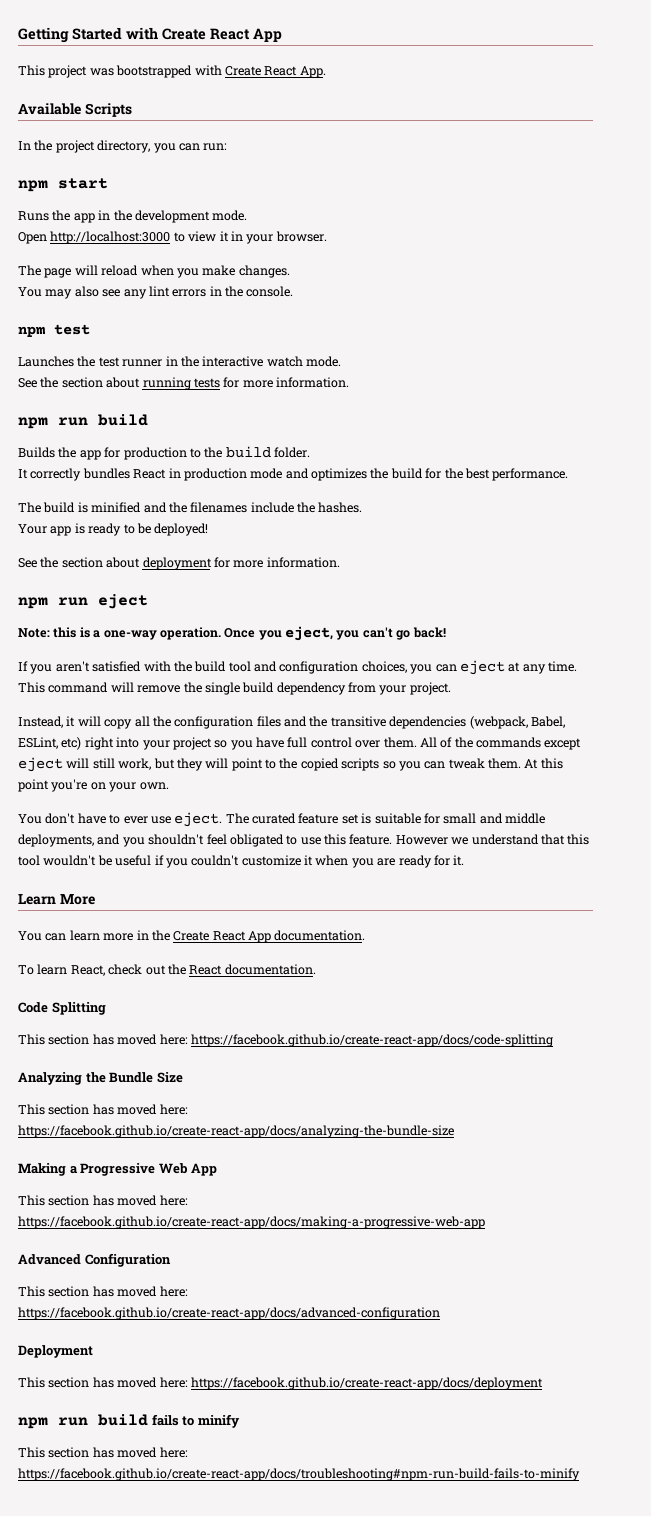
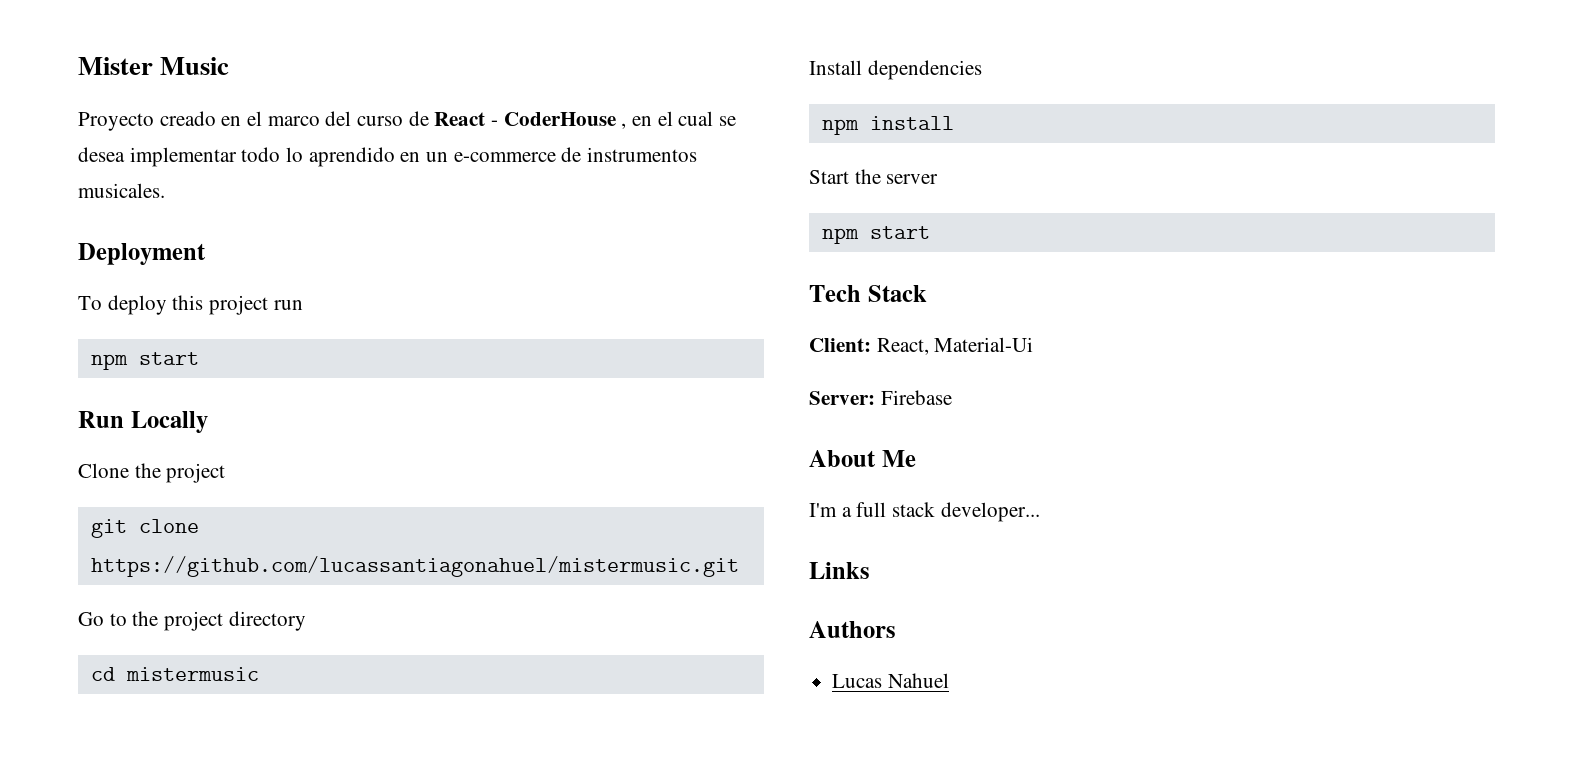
[18,27,282,43] [18,65,326,78] [18,103,132,117] [18,140,228,153] [18,178,108,192] [18,210,248,223] [18,231,327,244] [18,265,290,278] [18,286,294,299] [18,324,90,337] [18,356,341,367] [18,377,349,390] [18,414,148,429] [18,446,310,460] [18,468,569,481] [18,502,363,513] [18,523,209,536] [18,557,340,570] [18,594,148,609] [18,626,446,641] [18,660,577,675] [18,682,451,695] [18,716,565,729] [18,737,582,750] [18,757,563,772] [18,779,169,792] [18,812,545,827] [18,834,590,847] [18,855,465,868] [18,894,95,905] [18,930,366,943] [18,964,316,976] [18,1002,106,1015] [18,1034,553,1047] [18,1072,183,1085] [18,1104,188,1115] [18,1125,454,1138] [18,1163,218,1176] [18,1195,188,1206] [18,1216,485,1229] [18,1253,171,1267] [18,1286,188,1297] [18,1307,440,1320] [18,1345,93,1358] [18,1377,543,1390] [18,1414,240,1429] [18,1447,188,1458] [18,1468,580,1481] Getting Started with Create React App // This project was bootstrapped with Create React App. // Available Scripts // In the project directory, you can run: // npm start // Runs the app in the development mode. // Open http://localhost:3000 to view it in your browser. // The page will reload when you make changes. // You may also see any lint errors in the console. // npm test // Launches the test runner in the interactive watch mode. // See the section about running tests for more information. // npm run build // Builds the app for production to the build folder. // It correctly bundles React in production mode and optimizes the build for the best performance. // The build is minified and the filenames include the hashes. // Your app is ready to be deployed! // See the section about deployment for more information. // npm run eject // Note: this is a one-way operation. Once you eject, you can't go back! // If you aren't satisfied with the build tool and configuration choices, you can eject at any time. This command will remove the single build dependency from your project. // Instead, it will copy all the configuration files and the transitive dependencies (webpack, Babel, ESLint, etc) right into your project so you have full control over them. All of the commands except eject will still work, but they will point to the copied scripts so you can tweak them. At this point you're on your own. // You don't have to ever use eject. The curated feature set is suitable for small and middle deployments, and you shouldn't feel obligated to use this feature. However we understand that this tool wouldn't be useful if you couldn't customize it when you are ready for it. // Learn More // You can learn more in the Create React App documentation. // To learn React, check out the React documentation. // Code Splitting // This section has moved here: https://facebook.github.io/create-react-app/docs/code-splitting // Analyzing the Bundle Size // This section has moved here: https://facebook.github.io/create-react-app/docs/analyzing-the-bundle-size // Making a Progressive Web App // This section has moved here: https://facebook.github.io/create-react-app/docs/making-a-progressive-web-app // Advanced Configuration // This section has moved here: https://facebook.github.io/create-react-app/docs/advanced-configuration // Deployment // This section has moved here: https://facebook.github.io/create-react-app/docs/deployment // npm run build fails to minify // This section has moved here: https://facebook.github.io/create-react-app/docs/troubleshooting#npm-run-build-fails-to-minify -> [78,57,230,75] [78,111,737,131] [78,147,698,167] [78,183,165,198] [78,243,206,265] [78,295,303,315] [90,352,199,370] [78,411,208,433] [78,463,226,483] [90,519,199,538] [90,556,739,577] [78,611,306,631] [90,667,259,681] [809,60,982,80] [821,116,954,135] [809,169,939,184] [821,226,930,244] [809,285,927,302] [809,337,1034,355] [809,390,952,405] [809,450,916,467] [809,502,1040,522] [809,562,870,579] [809,621,896,638] [832,673,949,688] Mister Music // Proyecto creado en el marco del curso de React - CoderHouse , en el cual se desea implementar todo lo aprendido en un e-commerce de instrumentos musicales. // Deployment // To deploy this project run // npm start // Run Locally // Clone the project // git clone https://github.com/lucassantiagonahuel/mistermusic.git // Go to the project directory // cd mistermusic // Install dependencies // npm install // Start the server // npm start // Tech Stack // Client: React, Material-Ui // Server: Firebase // About Me // I'm a full stack developer... // Links // Authors // Lucas Nahuel

